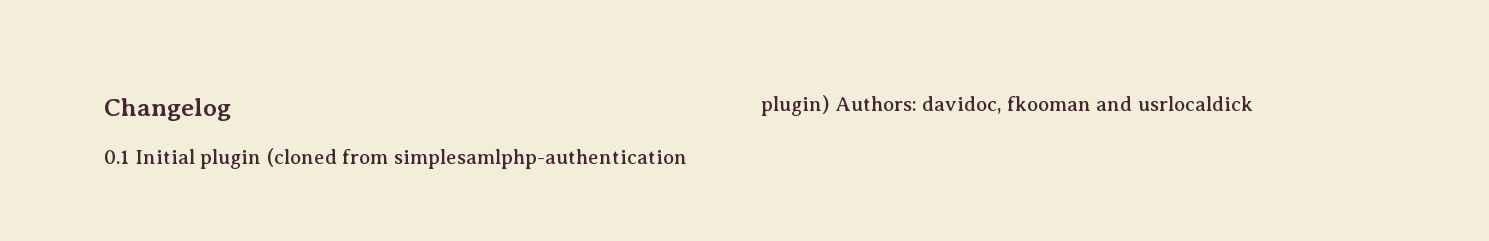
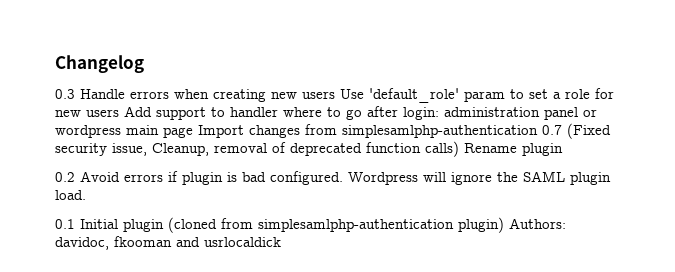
(231, 109) none -> [55,88,614,103] [55,106,597,120] [55,123,611,139] [55,141,563,157] [55,171,611,185] [55,190,86,200] // 0.3 Handle errors when creating new users Use 'default_role' param to set a role for new users Add support to handler where to go after login: administration panel or wordpress main page Import changes from simplesamlphp-authentication 0.7 (Fixed security issue, Cleanup, removal of deprecated function calls) Rename plugin // 0.2 Avoid errors if plugin is bad configured. Wordpress will ignore the SAML plugin load.

